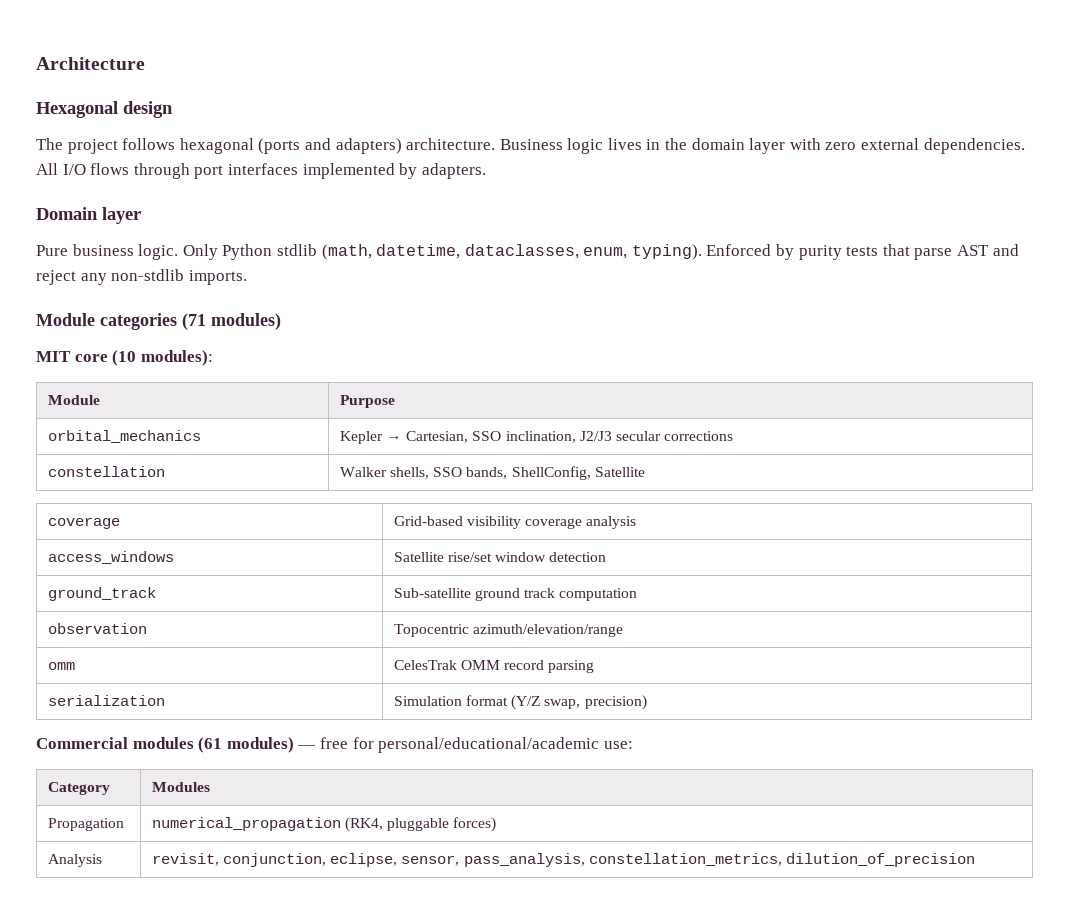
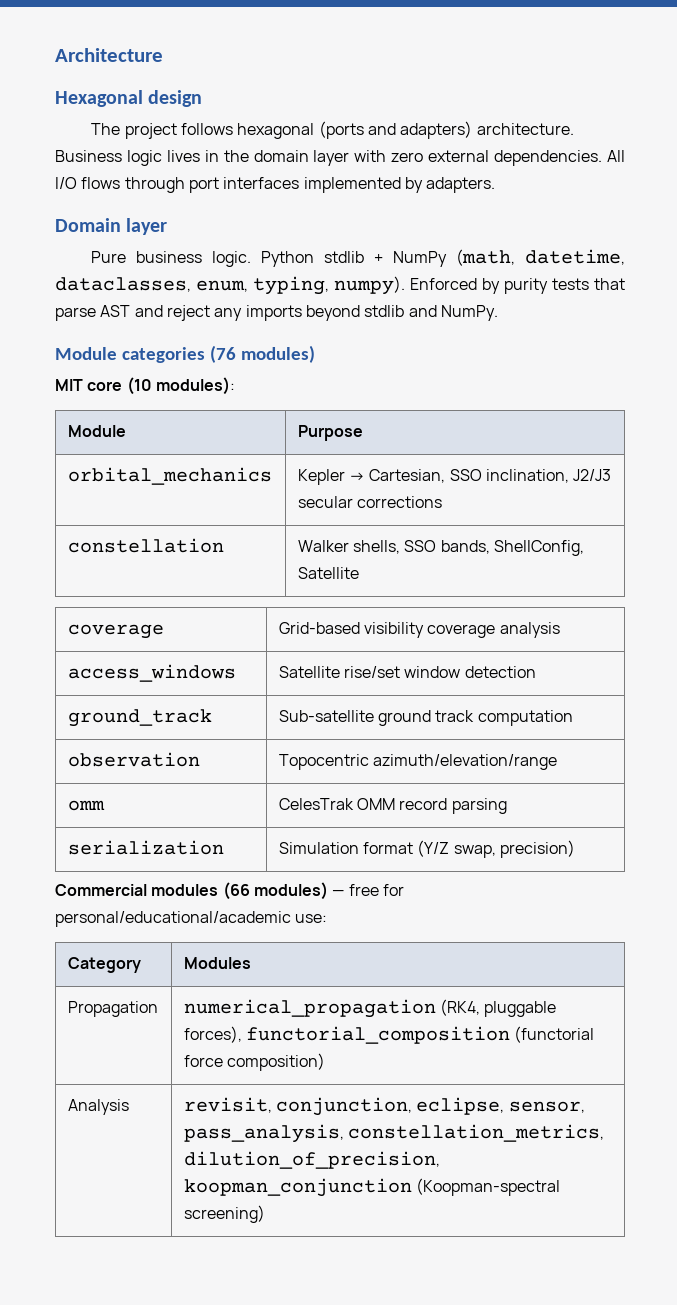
[182,244,218,260] Only -> (252, 259) none
(317, 250) none -> [374,251,448,267] + NumPy
[631,244,702,260] typing). -> [253,276,405,295] typing, numpy).
[111,269,247,285] non-stdlib imports. -> [245,305,498,321] imports beyond stdlib and NumPy.
[182,313,206,330] (71 -> [210,345,237,363] (76
[198,737,223,753] (61 -> [222,882,250,900] (66
[453,817,497,832] forces) -> [183,1026,595,1044] [183,1053,326,1071] forces), functorial_composition (functorial force composition)
[785,853,975,867] dilution_of_precision -> [183,1151,440,1169] [183,1178,561,1197] [183,1205,265,1223] dilution_of_precision, koopman_conjunction (Koopman-spectral screening)

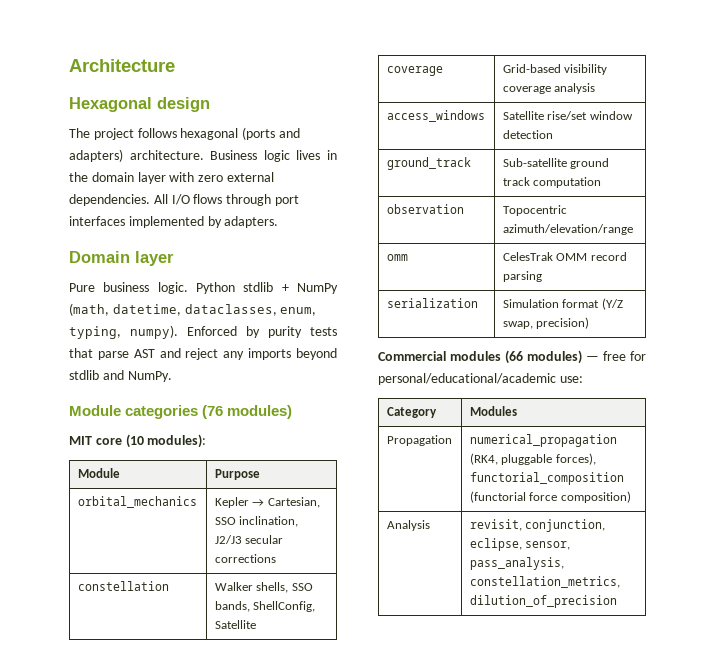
[183,1151,440,1169] [183,1178,561,1197] [183,1205,265,1223] dilution_of_precision, koopman_conjunction (Koopman-spectral screening) -> [469,595,617,608] dilution_of_precision

